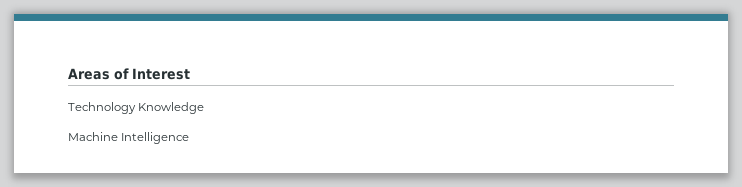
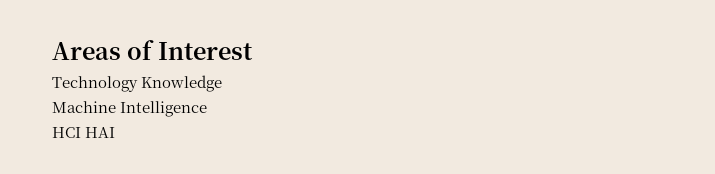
(190, 138) none -> [52,127,116,138] // HCI HAI

